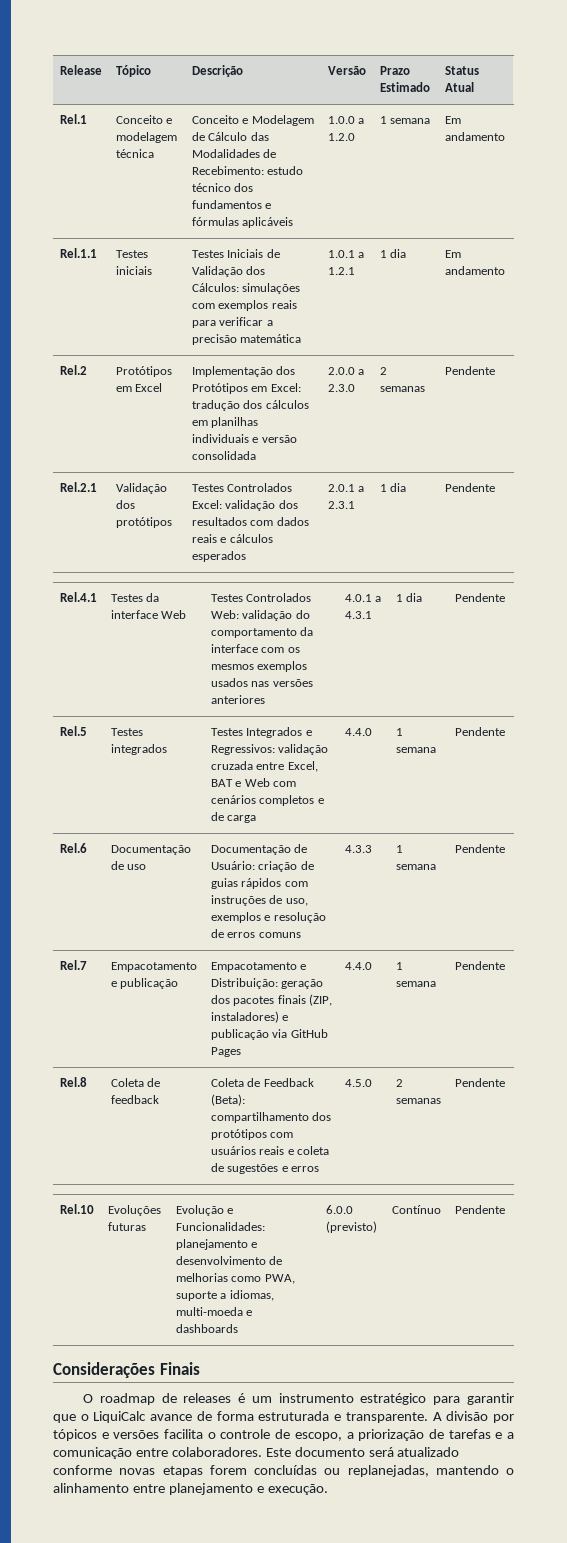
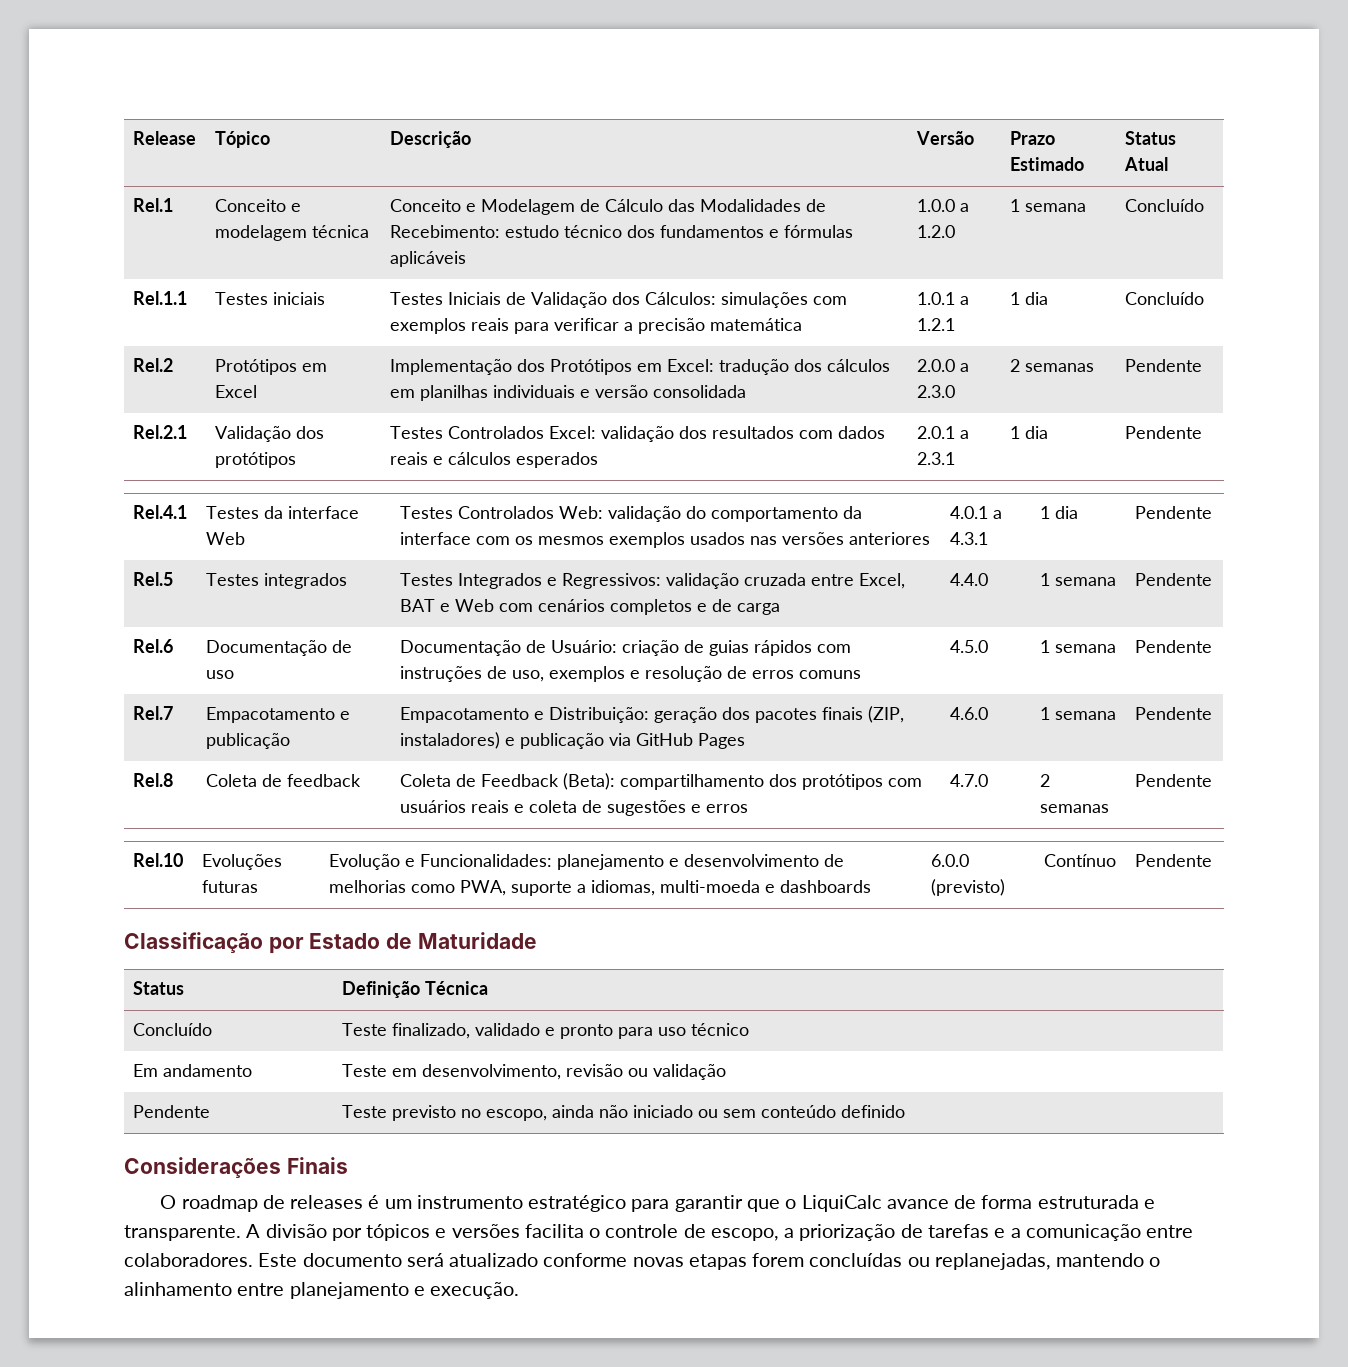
[444,116,461,124] [444,132,505,141] Em andamento -> [1125,199,1205,212] Concluído
[444,250,461,258] [444,266,505,275] Em andamento -> [1125,292,1205,305] Concluído
[344,845,372,853] 4.3.3 -> [950,640,989,653] 4.5.0
[344,962,372,970] 4.4.0 -> [950,707,989,720] 4.6.0
[344,1079,372,1087] 4.5.0 -> [950,774,989,787] 4.7.0
(505, 1209) none -> [124,932,537,954] [133,981,185,995] [342,981,488,998] [133,1023,213,1036] [342,1023,750,1039] [133,1064,253,1077] [342,1064,727,1080] [133,1105,211,1118] [342,1105,906,1121] // Classificação por Estado de Maturidade // Status | Definição Técnica // Concluído | Teste finalizado, validado e pronto para uso técnico // Em andamento | Teste em desenvolvimento, revisão ou validação // Pendente | Teste previsto no escopo, ainda não iniciado ou sem conteúdo definido

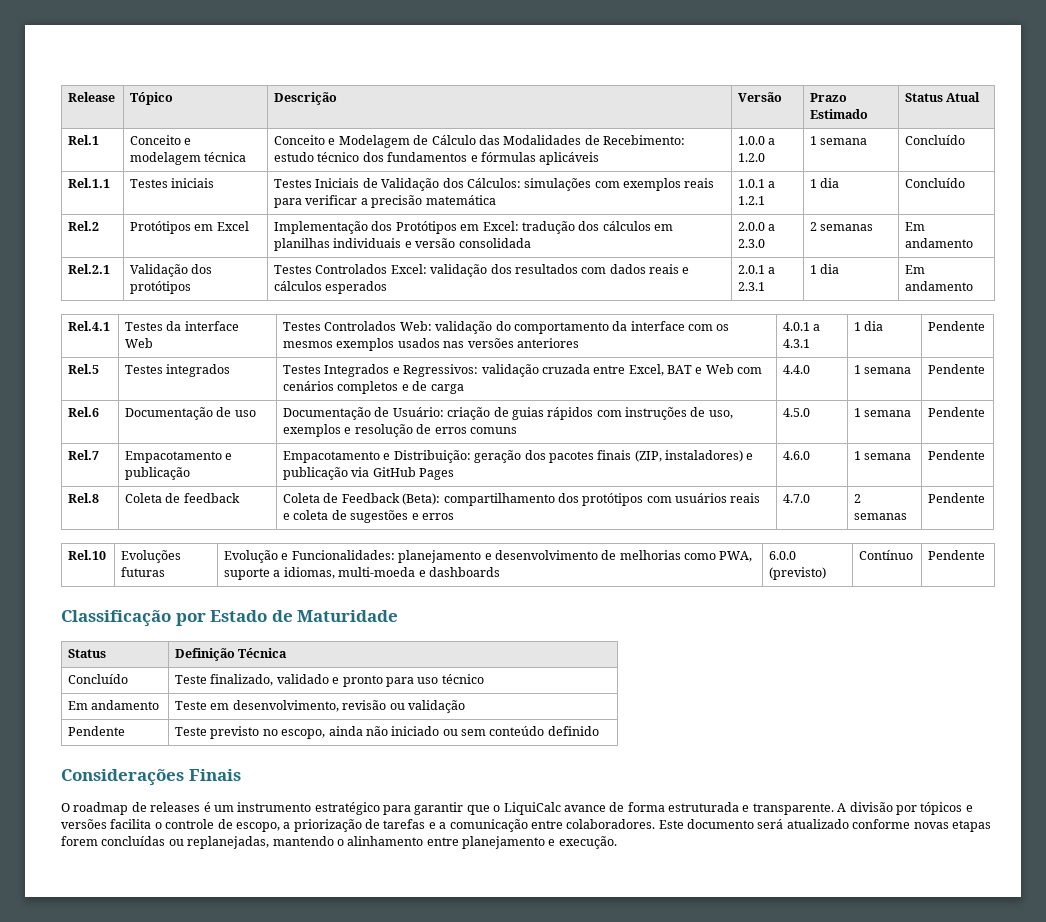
[1125,359,1203,372] Pendente -> [905,222,926,231] [905,238,974,248] Em andamento
[1125,426,1203,439] Pendente -> [905,265,926,274] [905,281,974,291] Em andamento

